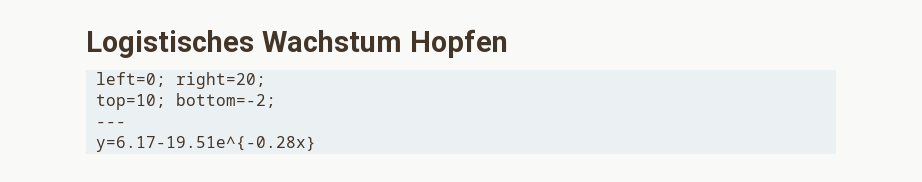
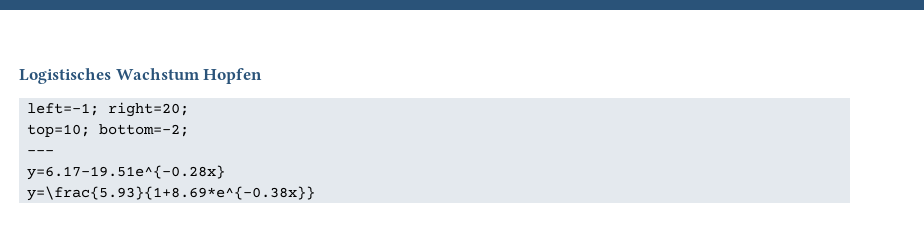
[95,72,166,87] left=0; -> [27,103,100,116] left=-1;
(316, 144) none -> [27,186,316,201] // y=\frac{5.93}{1+8.69*e^{-0.38x}}

